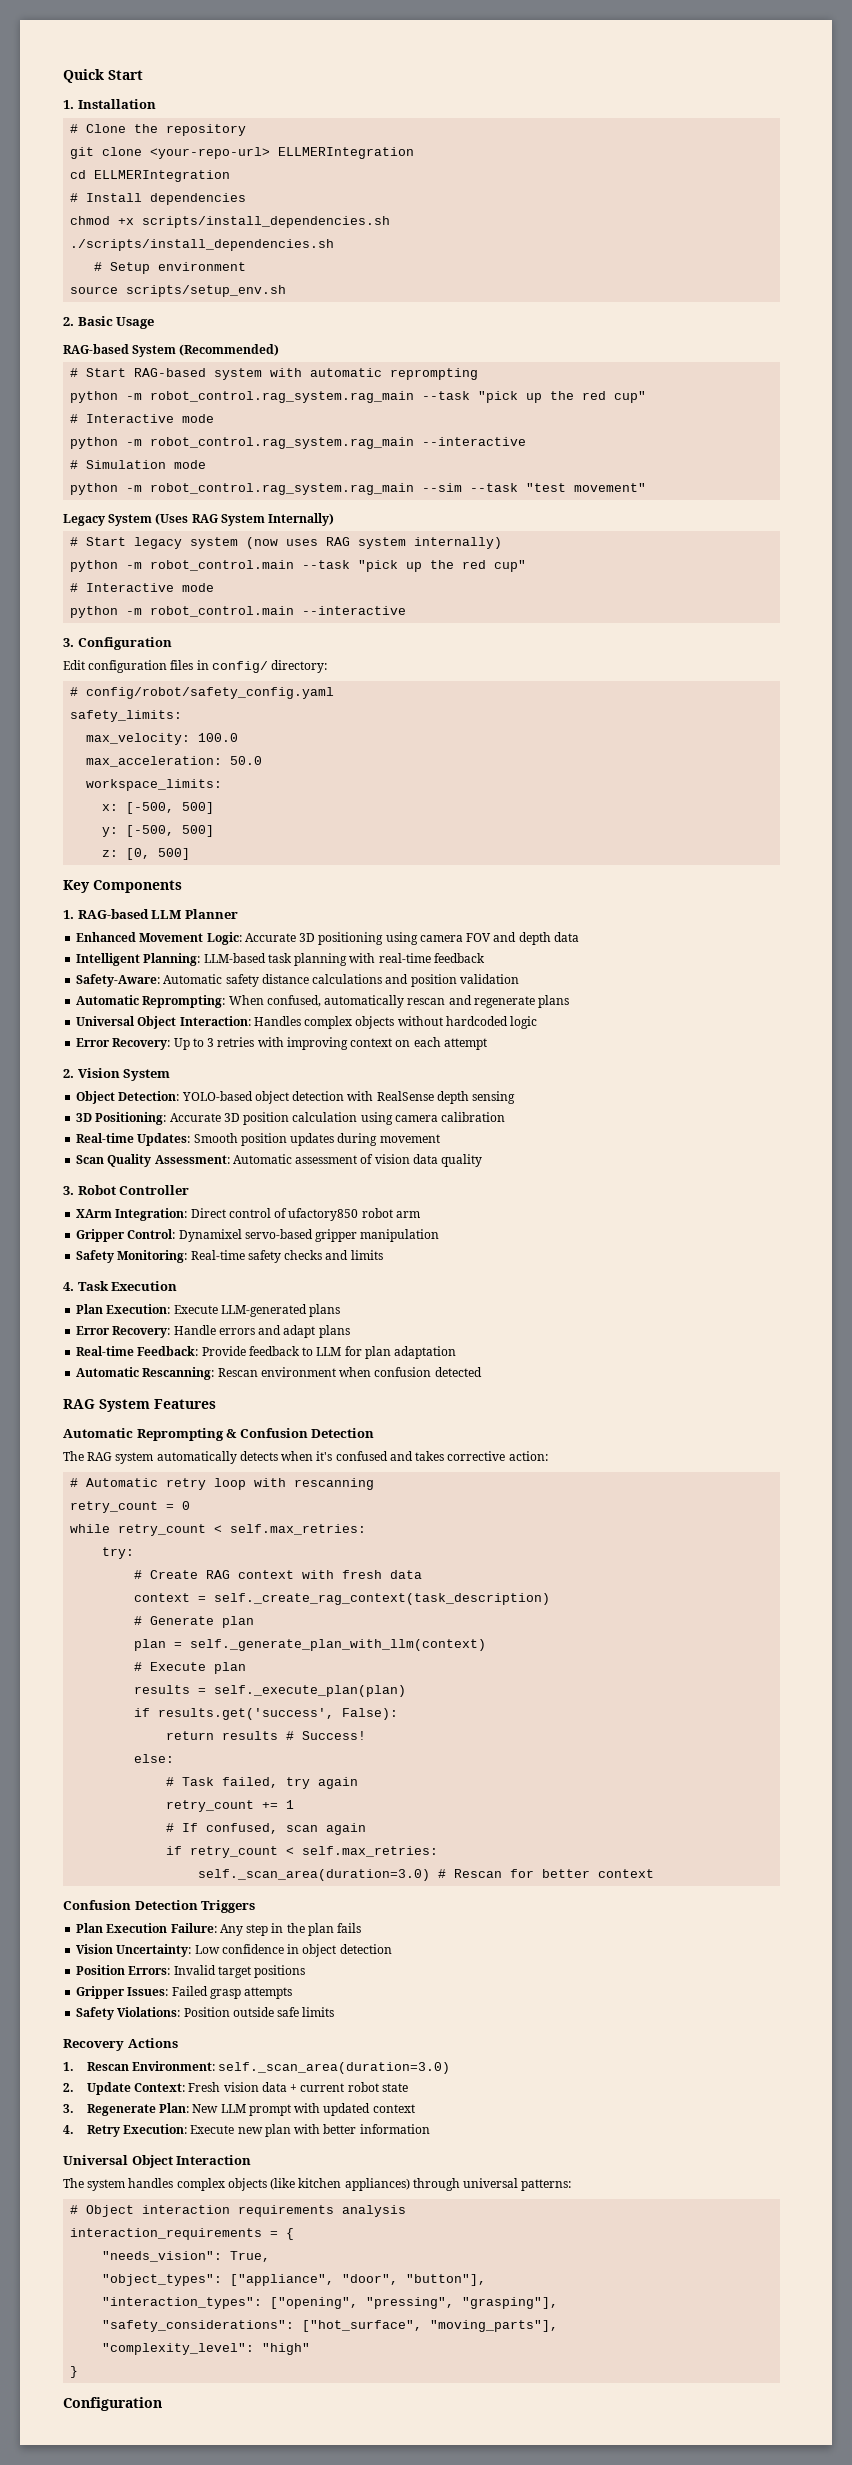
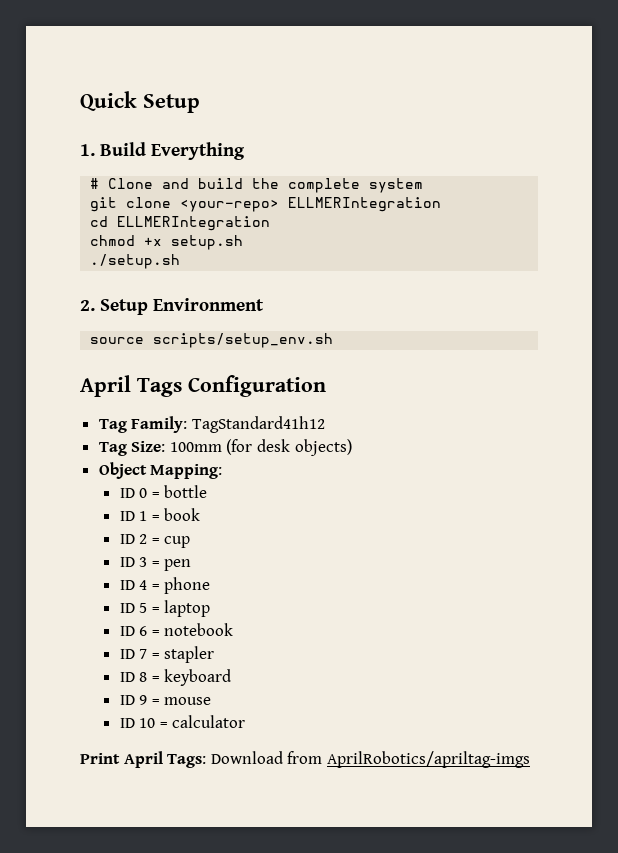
[108,70,143,80] [63,99,156,109] Start // 1. Installation -> [143,94,200,113] [80,142,246,160] Setup // 1. Build Everything
[134,124,247,136] the repository -> [162,178,424,193] and build the complete system
[150,147,271,159] <your-repo-url> -> [180,199,280,212] <your-repo>
[70,193,247,205] // # Install dependencies -> (271, 223) none
[142,216,391,228] [70,239,335,251] [94,262,247,274] [70,285,287,297] [63,316,155,329] [63,344,280,357] [70,368,479,380] [70,391,647,403] [70,414,215,423] [70,437,527,449] [70,460,207,469] [70,483,647,495] [63,513,335,526] [70,537,503,549] [70,560,527,572] [70,583,215,592] [70,606,407,618] [63,637,172,650] [63,660,328,673] [70,687,335,699] [70,710,183,722] [86,733,239,745] [86,756,263,767] [86,779,223,791] [102,802,215,814] [102,825,215,837] [102,848,191,860] [63,880,182,893] [63,909,238,919] [76,932,579,945] [76,953,485,966] [76,974,519,987] [76,995,570,1008] [76,1016,538,1029] [76,1037,487,1050] [63,1068,171,1081] [76,1091,516,1104] [76,1112,506,1125] [76,1133,440,1146] [76,1154,483,1167] [63,1185,190,1195] [76,1208,420,1221] [76,1229,440,1242] [76,1250,383,1263] [63,1281,178,1291] [76,1304,341,1317] [76,1325,350,1338] [76,1346,457,1359] [76,1367,482,1380] [63,1399,216,1412] [63,1428,375,1441] [63,1451,548,1464] [70,1478,375,1490] [70,1501,191,1513] [70,1524,367,1536] [102,1547,135,1559] [134,1570,423,1579] [134,1593,551,1605] [134,1616,255,1628] [134,1639,487,1651] [134,1662,247,1674] [134,1685,407,1697] [134,1708,399,1720] [166,1731,367,1740] [134,1754,175,1763] [166,1777,359,1789] [166,1800,295,1812] [166,1823,367,1835] [166,1846,439,1858] [198,1869,655,1881] [63,1900,256,1913] [76,1923,362,1936] [76,1944,392,1957] [76,1965,306,1978] [76,1986,293,1999] [76,2007,335,2020] [63,2038,178,2051] [63,2061,451,2074] [63,2082,408,2095] [63,2103,415,2116] [63,2124,430,2137] [63,2155,252,2168] [63,2178,572,2191] [70,2205,407,2217] [70,2228,295,2240] [102,2251,271,2262] [102,2274,487,2286] [102,2297,559,2309] [102,2320,559,2332] [102,2343,311,2355] [70,2366,79,2378] [63,2397,162,2411] scripts/install_dependencies.sh // ./scripts/install_dependencies.sh // # Setup environment // source scripts/setup_env.sh // 2. Basic Usage // RAG-based System (Recommended) // # Start RAG-based system with automatic reprompting // python -m robot_control.rag_system.rag_main --task "pick up the red cup" // # Interactive mode // python -m robot_control.rag_system.rag_main --interactive // # Simulation mode // python -m robot_control.rag_system.rag_main --sim --task "test movement" // Legacy System (Uses RAG System Internally) // # Start legacy system (now uses RAG system internally) // python -m robot_control.main --task "pick up the red cup" // # Interactive mode // python -m robot_control.main --interactive // 3. Configuration // Edit configuration files in config/ directory: // # config/robot/safety_config.yaml // safety_limits: // max_velocity: 100.0 // max_acceleration: 50.0 // workspace_limits: // x: [-500, 500] // y: [-500, 500] // z: [0, 500] // Key Components // 1. RAG-based LLM Planner // Enhanced Movement Logic: Accurate 3D positioning using camera FOV and depth data // Intelligent Planning: LLM-based task planning with real-time feedback // Safety-Aware: Automatic safety distance calculations and position validation // Automatic Reprompting: When confused, automatically rescan and regenerate plans // Universal Object Interaction: Handles complex objects without hardcoded logic // Error Recovery: Up to 3 retries with improving context on each attempt // 2. Vision System // Object Detection: YOLO-based object detection with RealSense depth sensing // 3D Positioning: Accurate 3D position calculation using camera calibration // Real-time Updates: Smooth position updates during movement // Scan Quality Assessment: Automatic assessment of vision data quality // 3. Robot Controller // XArm Integration: Direct control of ufactory850 robot arm // Gripper Control: Dynamixel servo-based gripper manipulation // Safety Monitoring: Real-time safety checks and limits // 4. Task Execution // Plan Execution: Execute LLM-generated plans // Error Recovery: Handle errors and adapt plans // Real-time Feedback: Provide feedback to LLM for plan adaptation // Automatic Rescanning: Rescan environment when confusion detected // RAG System Features // Automatic Reprompting & Confusion Detection // The RAG system automatically detects when it's confused and takes corrective action: // # Automatic retry loop with rescanning // retry_count = 0 // while retry_count < self.max_retries: // try: // # Create RAG context with fresh data // context = self._create_rag_context(task_description) // # Generate plan // plan = self._generate_plan_with_llm(context) // # Execute plan // results = self._execute_plan(plan) // if results.get('success', False): // return results # Success! // else: // # Task failed, try again // retry_count += 1 // # If confused, scan again // if retry_count < self.max_retries: // self._scan_area(duration=3.0) # Rescan for better context // Confusion Detection Triggers // Plan Execution Failure: Any step in the plan fails // Vision Uncertainty: Low confidence in object detection // Position Errors: Invalid target positions // Gripper Issues: Failed grasp attempts // Safety Violations: Position outside safe limits // Recovery Actions // 1. Rescan Environment: self._scan_area(duration=3.0) // 2. Update Context: Fresh vision data + current robot state // 3. Regenerate Plan: New LLM prompt with updated context // 4. Retry Execution: Execute new plan with better information // Universal Object Interaction // The system handles complex objects (like kitchen appliances) through universal patterns: // # Object interaction requirements analysis // interaction_requirements = { // "needs_vision": True, // "object_types": ["appliance", "door", "button"], // "interaction_types": ["opening", "pressing", "grasping"], // "safety_considerations": ["hot_surface", "moving_parts"], // "complexity_level": "high" // } // Configuration -> [171,235,244,250] [90,254,181,269] [80,298,265,315] [90,333,334,348] [80,375,326,397] [98,416,325,433] [98,439,352,456] [98,462,223,479] [119,485,208,498] [119,508,201,521] [119,534,191,548] [119,557,192,571] [119,577,211,594] [119,600,211,617] [119,623,234,636] [119,646,215,663] [119,669,232,686] [119,695,212,705] [119,715,246,728] [80,751,530,768] setup.sh // ./setup.sh // 2. Setup Environment // source scripts/setup_env.sh // April Tags Configuration // Tag Family: TagStandard41h12 // Tag Size: 100mm (for desk objects) // Object Mapping: // ID 0 = bottle // ID 1 = book // ID 2 = cup // ID 3 = pen // ID 4 = phone // ID 5 = laptop // ID 6 = notebook // ID 7 = stapler // ID 8 = keyboard // ID 9 = mouse // ID 10 = calculator // Print April Tags: Download from AprilRobotics/apriltag-imgs

